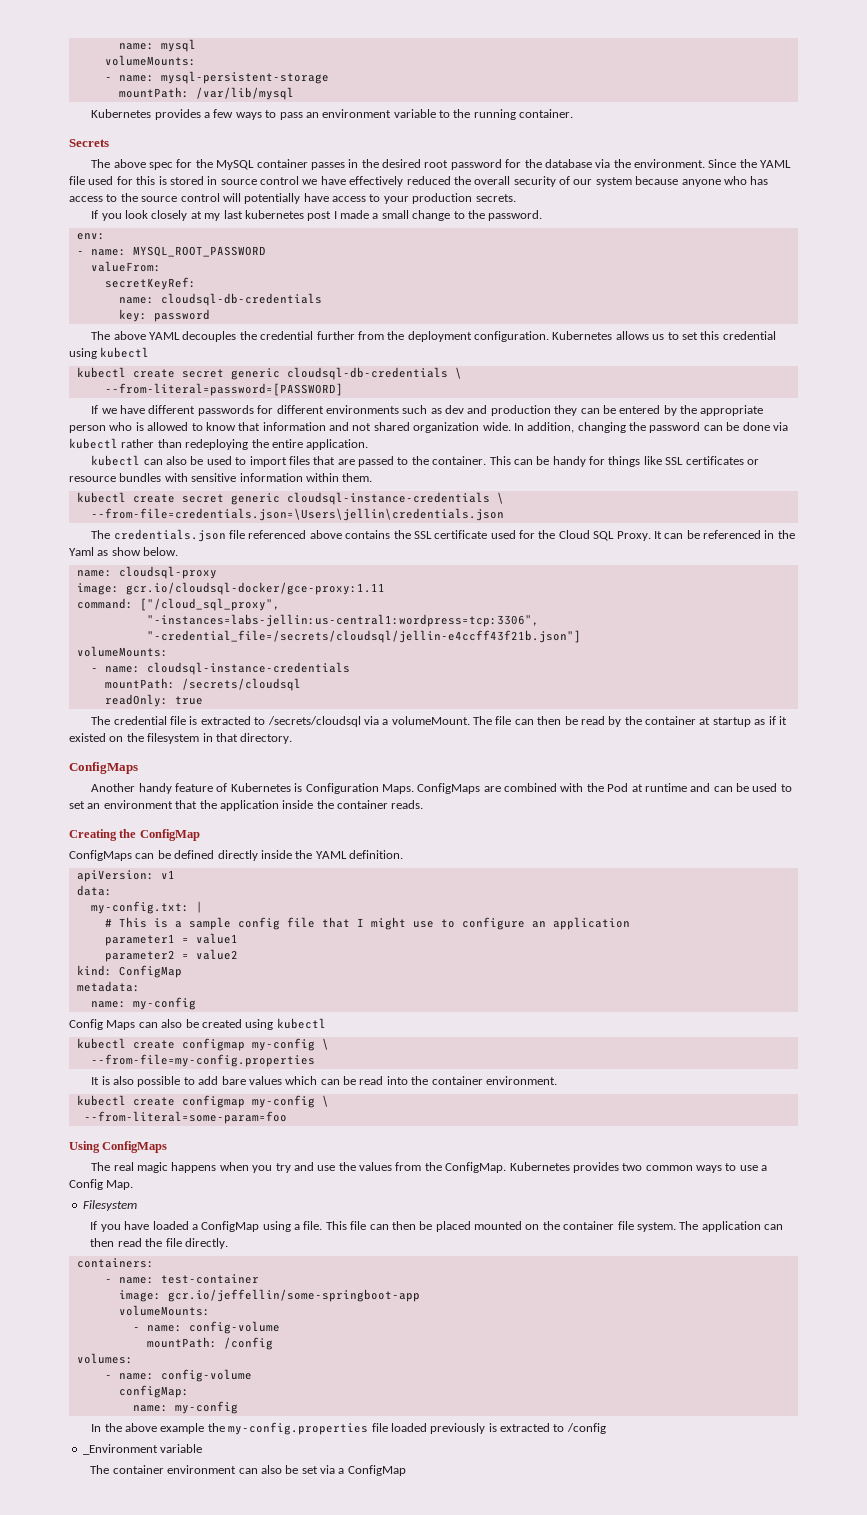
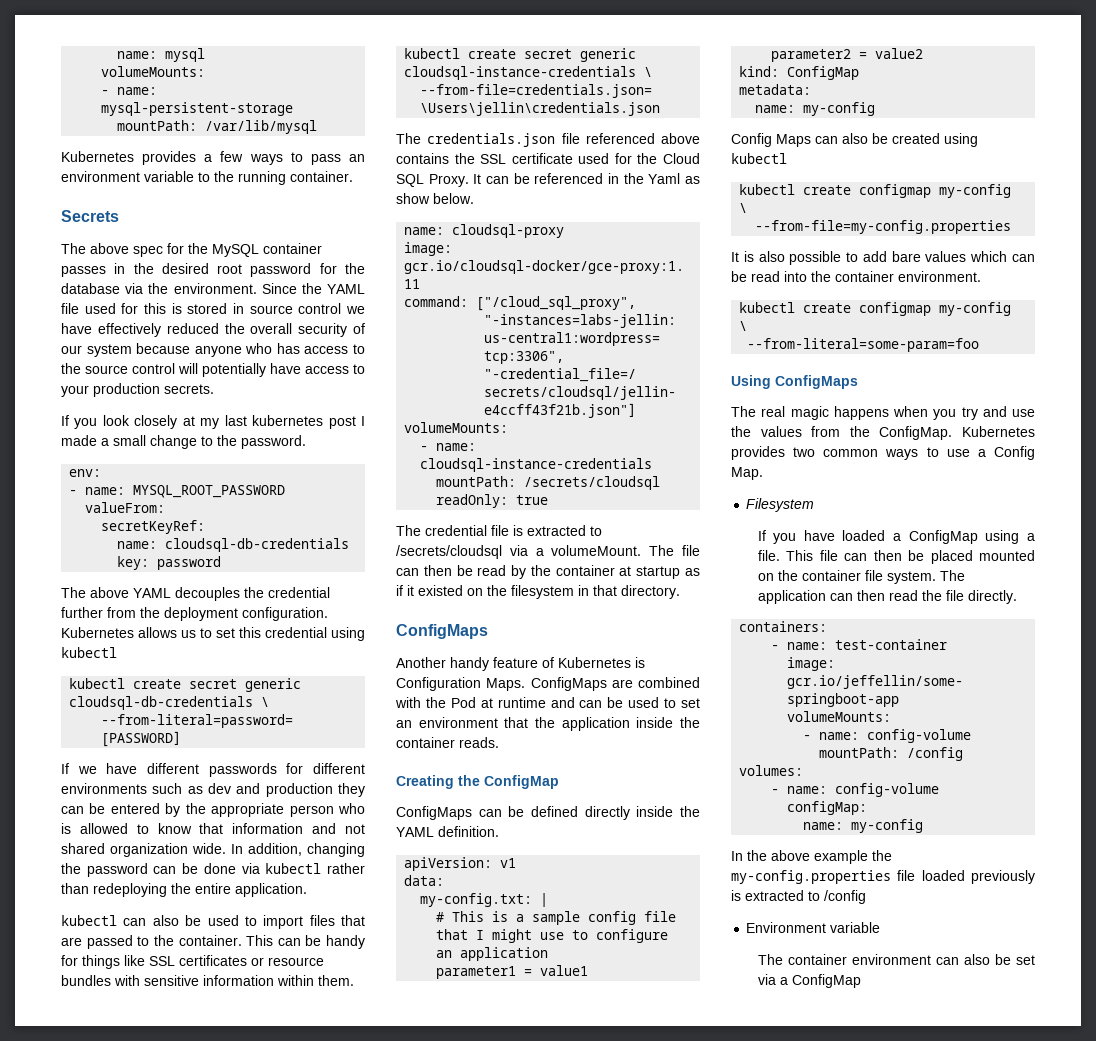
[82,1444,158,1455] _Environment -> [746,922,827,933] Environment

